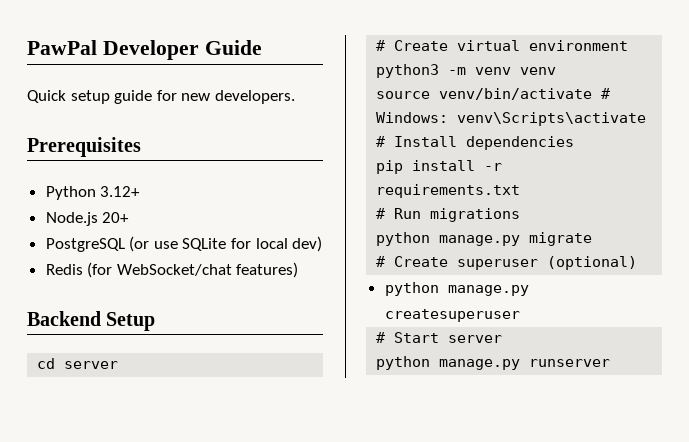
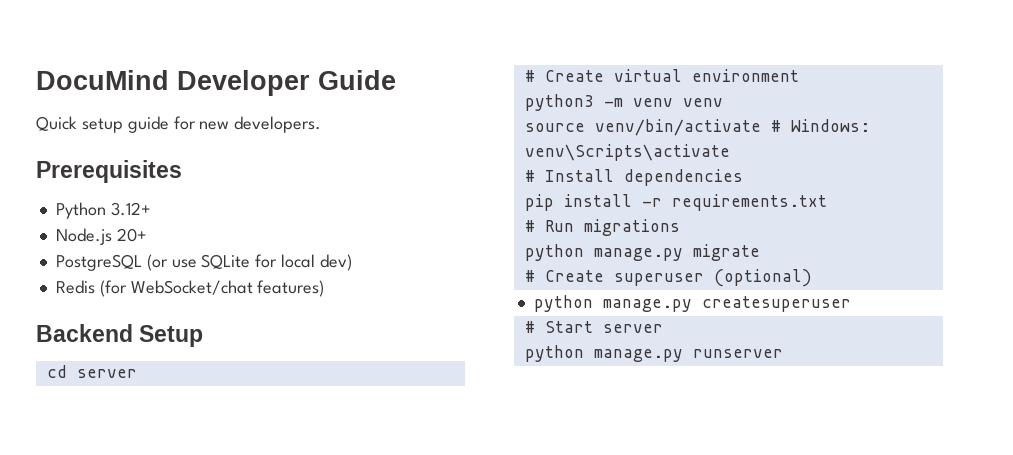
[27,40,97,55] PawPal -> [36,70,169,90] DocuMind

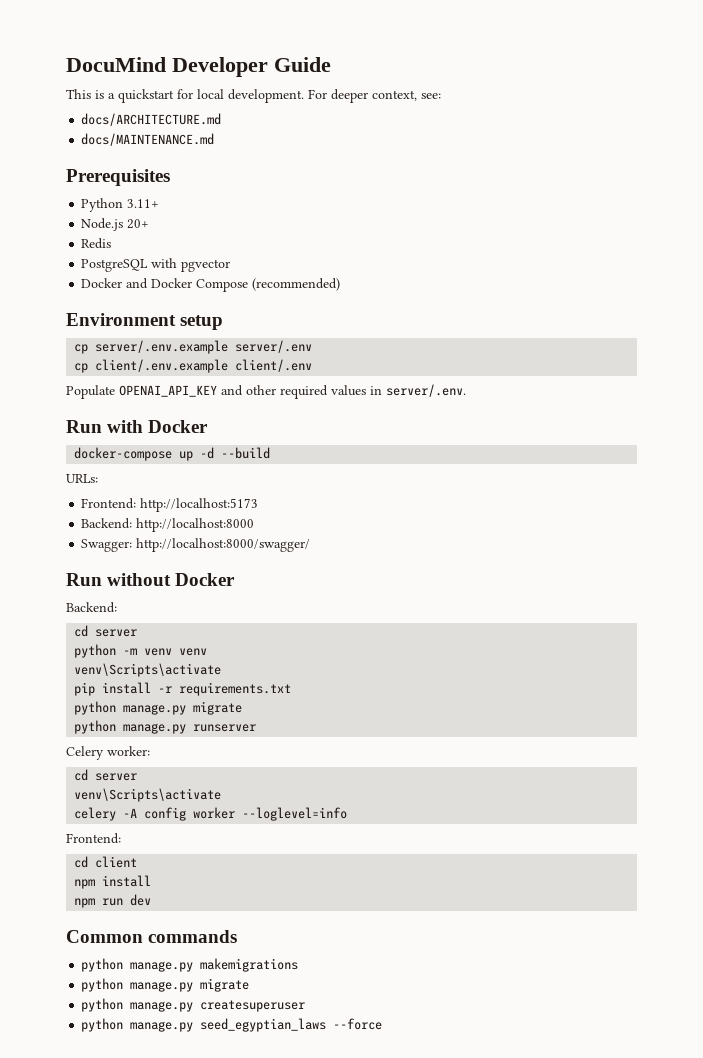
[36,116,322,133] Quick setup guide for new developers. -> [66,89,441,103] [81,113,222,126] [81,133,215,146] This is a quickstart for local development. For deeper context, see: // docs/ARCHITECTURE.md // docs/MAINTENANCE.md
[110,202,151,216] 3.12+ -> [127,199,160,208] 3.11+
(147, 235) none -> [81,238,112,249] // Redis
[146,254,352,271] [55,280,325,297] [36,324,204,347] [46,365,137,378] [524,69,799,82] [524,94,723,111] [524,119,870,136] [524,144,730,161] [524,169,743,186] [524,194,827,211] [524,219,680,236] [524,244,760,261] [524,269,812,287] (or use SQLite for local dev) // Redis (for WebSocket/chat features) // Backend Setup // cd server // # Create virtual environment // python3 -m venv venv // source venv/bin/activate # Windows: venv\Scripts\activate // # Install dependencies // pip install -r requirements.txt // # Run migrations // python manage.py migrate // # Create superuser (optional) -> [151,258,231,272] [81,278,341,292] [66,313,224,330] [74,340,313,354] [74,359,313,373] [66,384,466,399] [66,420,209,433] [74,447,271,461] [66,474,98,483] [81,498,259,512] [81,518,255,532] [81,538,311,552] [66,573,236,586] [66,602,117,613] [74,625,138,637] [74,644,208,658] [74,663,222,677] [74,682,292,696] [74,701,243,715] [74,720,257,734] [66,746,150,760] [74,769,138,781] [74,788,222,802] [74,807,348,821] [66,833,121,844] [74,856,138,868] [74,875,152,889] [74,894,152,908] [66,930,238,943] [81,958,299,972] [81,978,250,992] with pgvector // Docker and Docker Compose (recommended) // Environment setup // cp server/.env.example server/.env // cp client/.env.example client/.env // Populate OPENAI_API_KEY and other required values in server/.env. // Run with Docker // docker-compose up -d --build // URLs: // Frontend: http://localhost:5173 // Backend: http://localhost:8000 // Swagger: http://localhost:8000/swagger/ // Run without Docker // Backend: // cd server // python -m venv venv // venv\Scripts\activate // pip install -r requirements.txt // python manage.py migrate // python manage.py runserver // Celery worker: // cd server // venv\Scripts\activate // celery -A config worker --loglevel=info // Frontend: // cd client // npm install // npm run dev // Common commands // python manage.py makemigrations // python manage.py migrate
[524,321,663,333] [524,345,783,362] // # Start server // python manage.py runserver -> [81,1018,383,1032] // python manage.py seed_egyptian_laws --force

